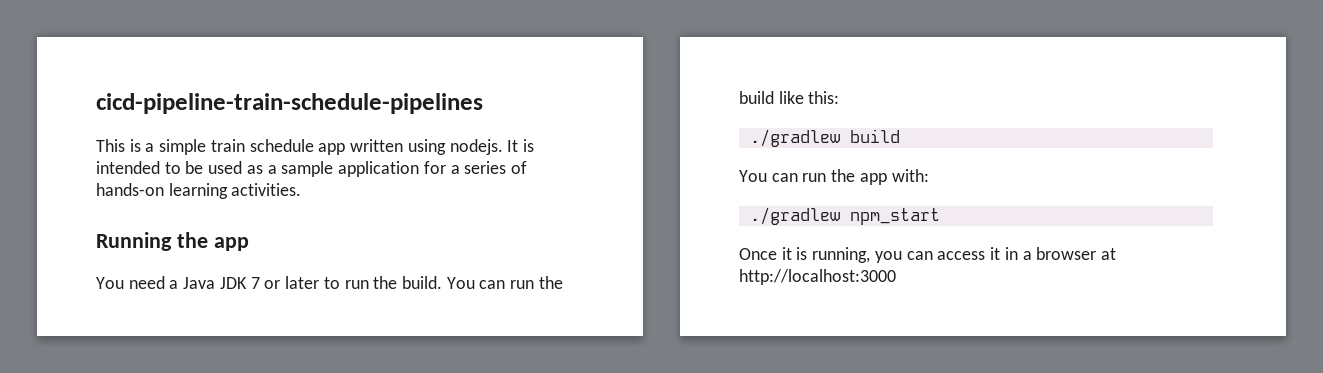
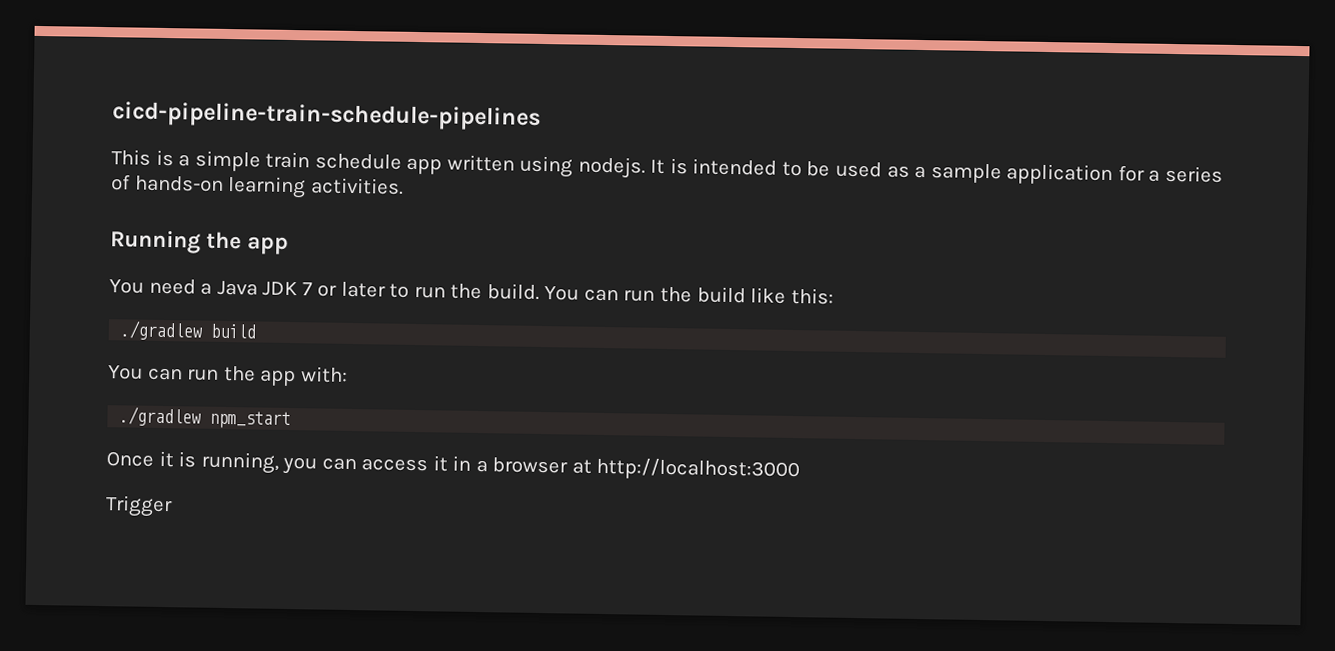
(896, 277) none -> [105,495,173,518] // Trigger

